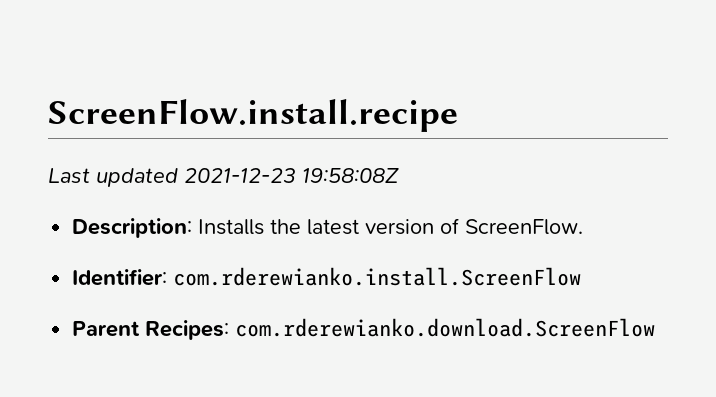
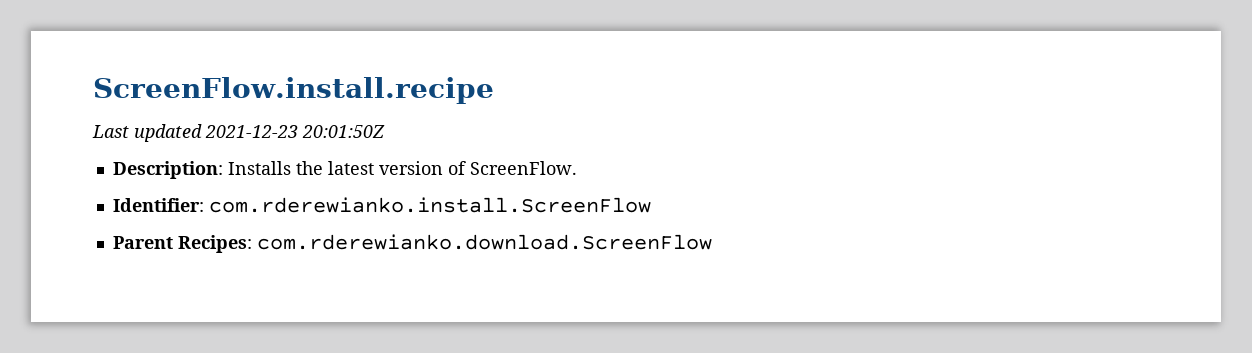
[302,168,399,183] 19:58:08Z -> [302,125,385,138] 20:01:50Z

